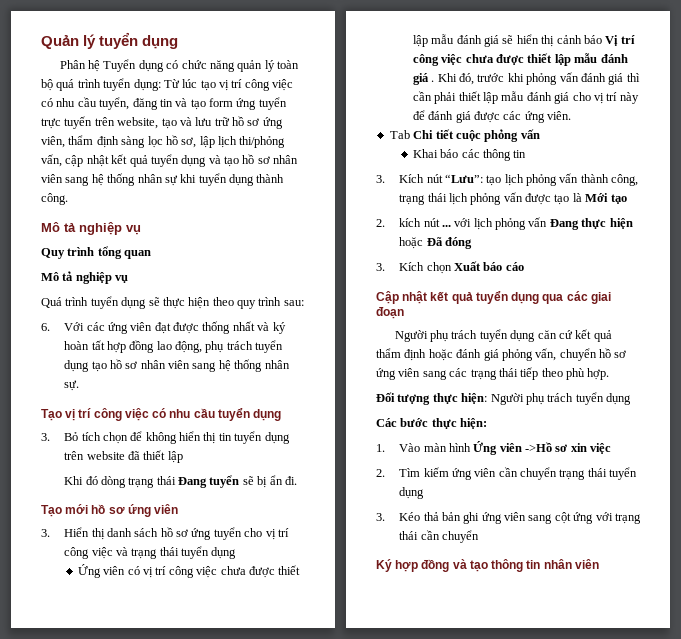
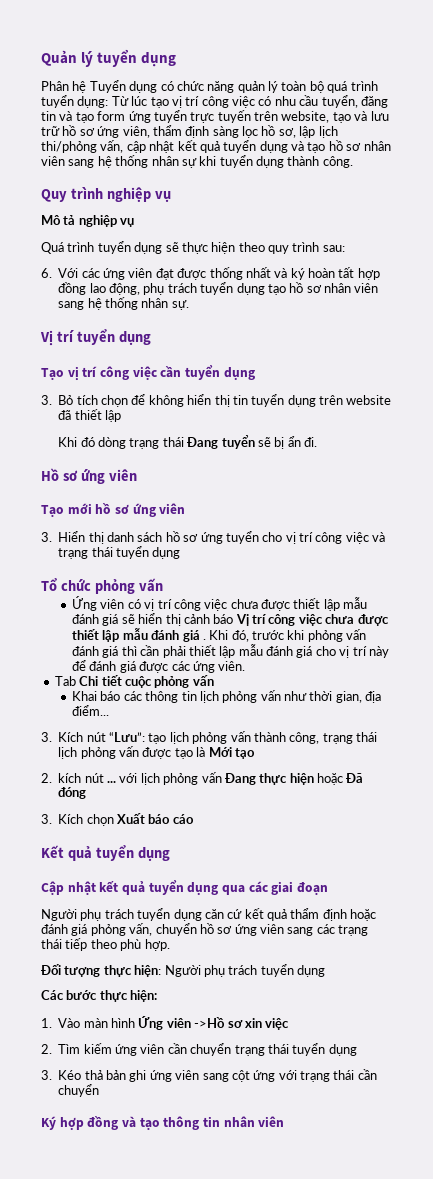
[41,222,141,235] [41,246,152,259] Mô tả nghiệp vụ // Quy trình tổng quan -> [41,187,171,202] Quy trình nghiệp vụ
(80, 385) none -> [40,329,151,346] // Vị trí tuyển dụng
[152,408,215,418] có nhu cầu -> [160,366,182,378] cần
(297, 480) none -> [41,468,137,484] // Hồ sơ ứng viên
(237, 553) none -> [41,578,163,594] // Tổ chức phỏng vấn
(527, 154) none -> [199,690,382,703] [72,705,110,716] lịch phỏng vấn như thời gian, địa điểm...
(524, 266) none -> [41,845,170,861] // Kết quả tuyển dụng

